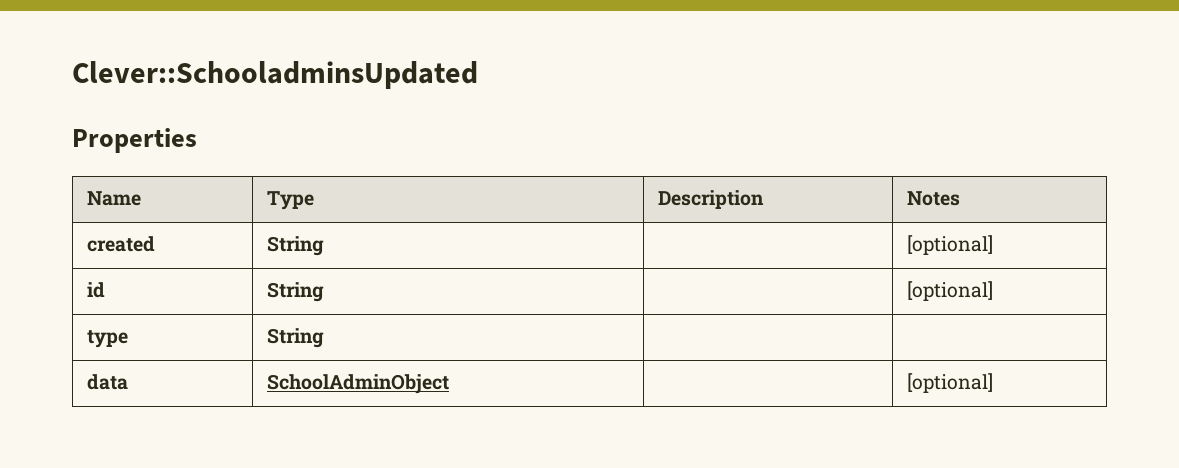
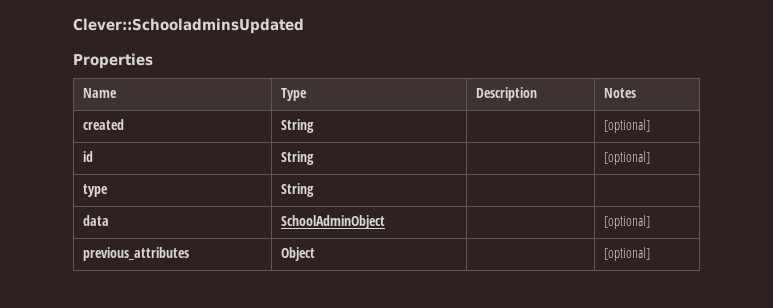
(993, 383) none -> [82,247,189,261] [280,247,315,261] [603,247,650,261] // previous_attributes | Object | | [optional]

